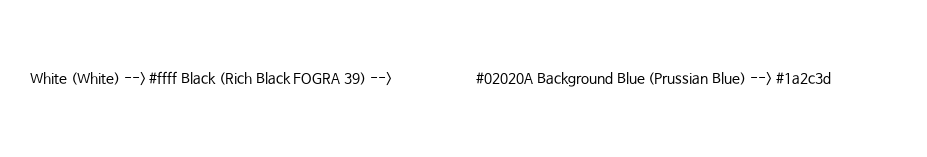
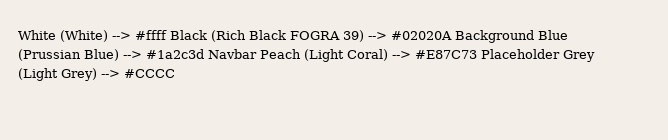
(831, 78) none -> [208,49,595,62] [18,68,175,81] Navbar Peach (Light Coral) --> #E87C73 Placeholder Grey (Light Grey) --> #CCCC

